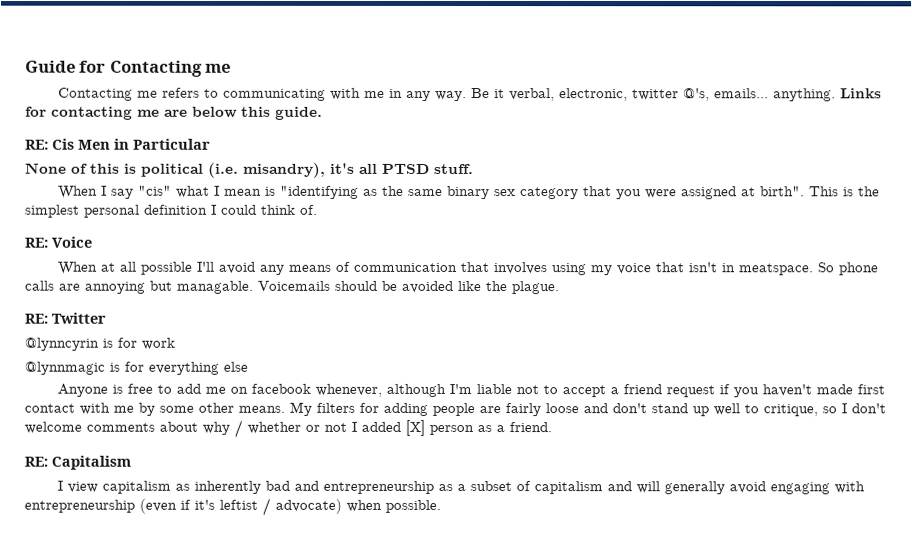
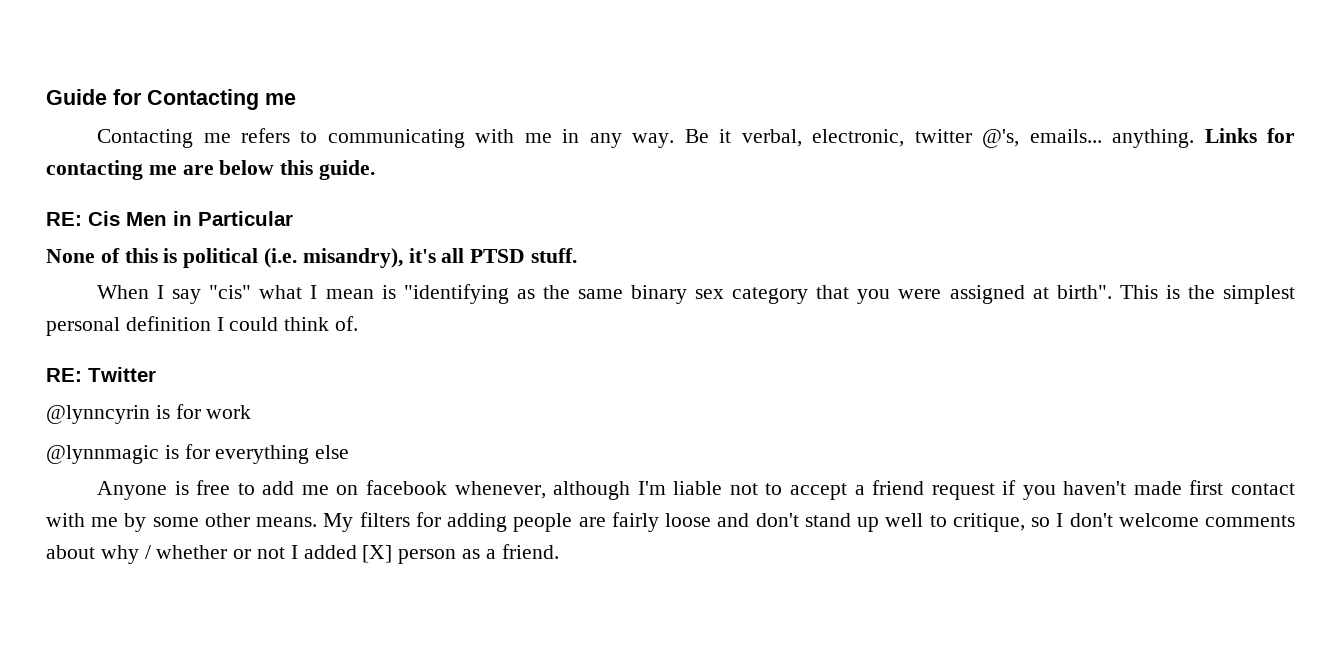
[25,236,93,248] [57,261,880,276] [24,280,559,295] // RE: Voice // When at all possible I'll avoid any means of communication that involves using my voice that isn't in meatspace. So phone calls are annoying but managable. Voicemails should be avoided like the plague. -> (359, 323) none
[24,455,131,470] [57,480,866,495] [24,497,441,516] // RE: Capitalism // I view capitalism as inherently bad and entrepreneurship as a subset of capitalism and will generally avoid engaging with entrepreneurship (even if it's leftist / advocate) when possible. -> (559, 551) none

